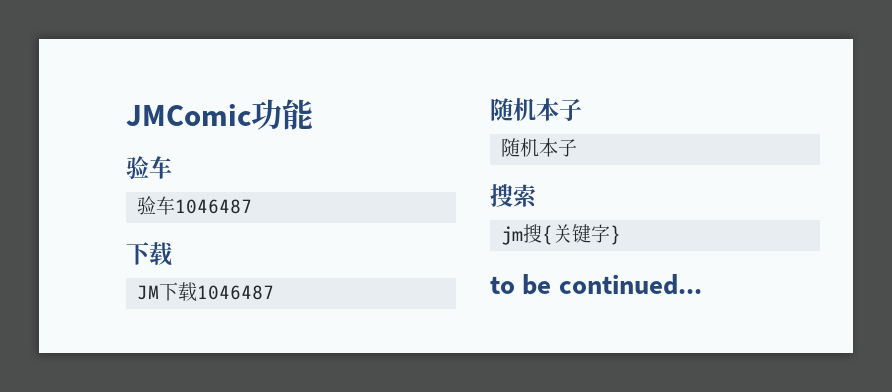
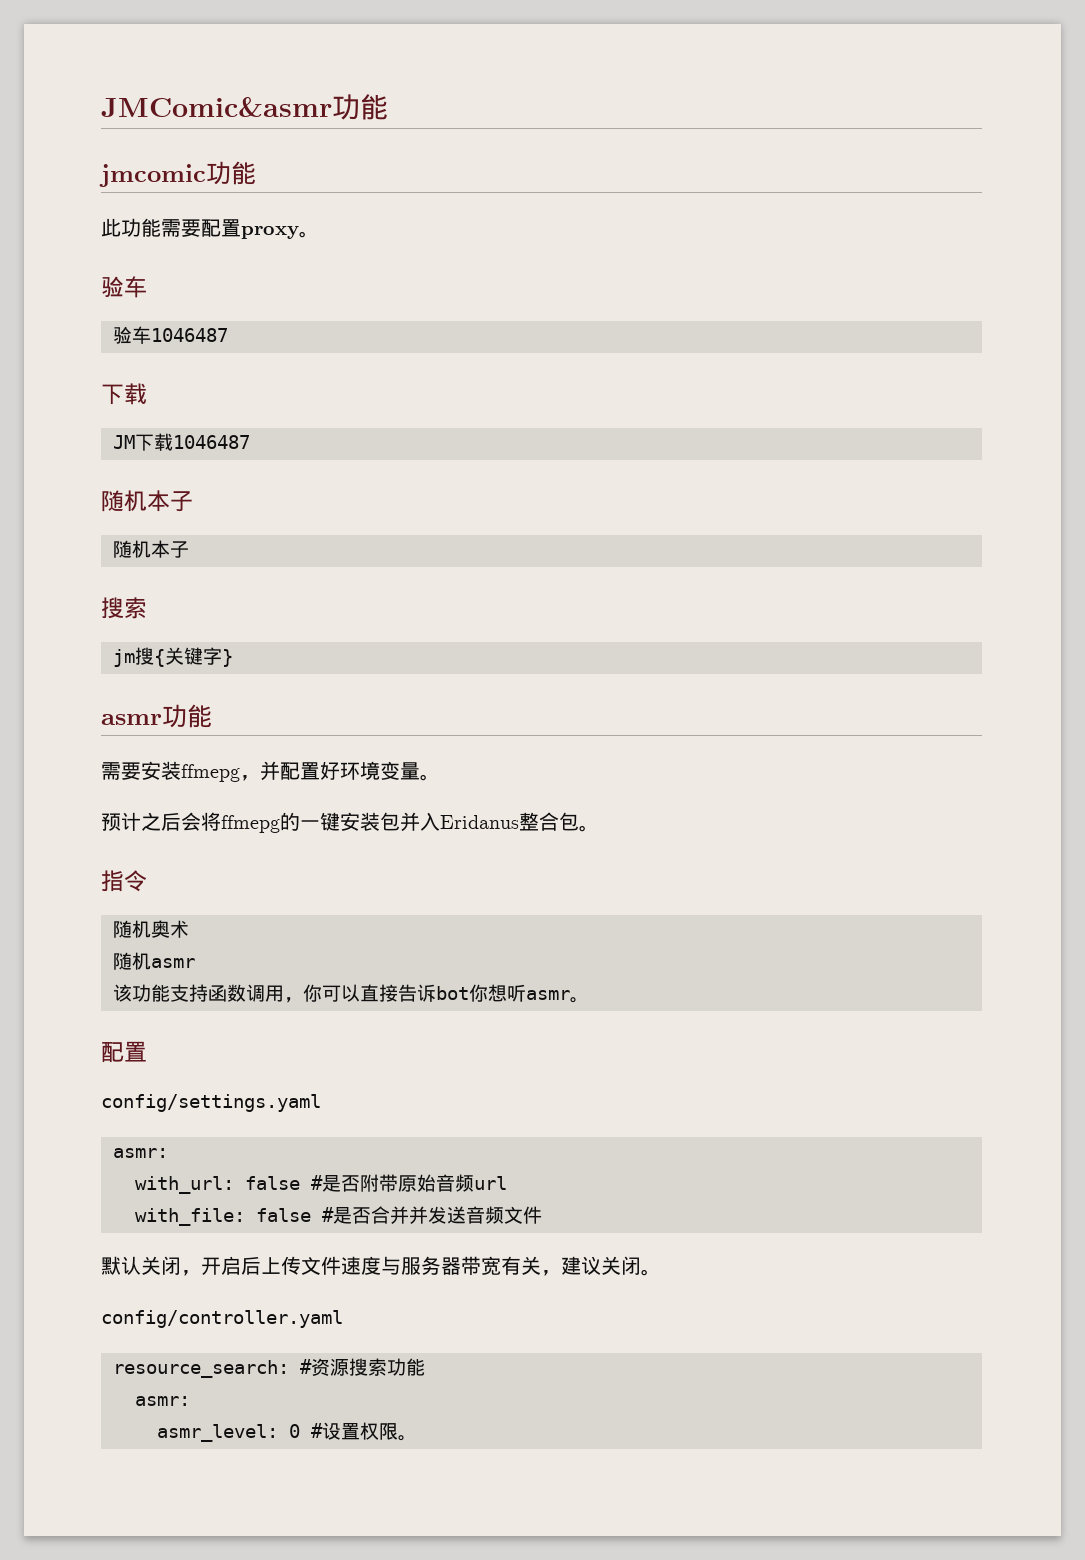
[126,99,313,130] JMComic功能 -> [101,94,388,120] [99,161,256,187] [101,218,319,239] JMComic&asmr功能 // jmcomic功能 // 此功能需要配置proxy。
[490,274,702,295] to be continued... -> [101,704,212,728] [101,761,440,782] [101,812,599,833] [101,870,147,892] [113,920,189,938] [113,952,195,970] [113,984,589,1003] [101,1041,147,1063] [101,1094,321,1112] [113,1148,168,1158] [135,1174,507,1194] [135,1206,542,1226] [101,1256,661,1276] [101,1310,343,1328] [113,1358,425,1378] [135,1396,190,1406] [157,1422,417,1442] asmr功能 // 需要安装ffmepg，并配置好环境变量。 // 预计之后会将ffmepg的一键安装包并入Eridanus整合包。 // 指令 // 随机奥术 // 随机asmr // 该功能支持函数调用，你可以直接告诉bot你想听asmr。 // 配置 // config/settings.yaml // asmr: // with_url: false #是否附带原始音频url // with_file: false #是否合并并发送音频文件 // 默认关闭，开启后上传文件速度与服务器带宽有关，建议关闭。 // config/controller.yaml // resource_search: #资源搜索功能 // asmr: // asmr_level: 0 #设置权限。

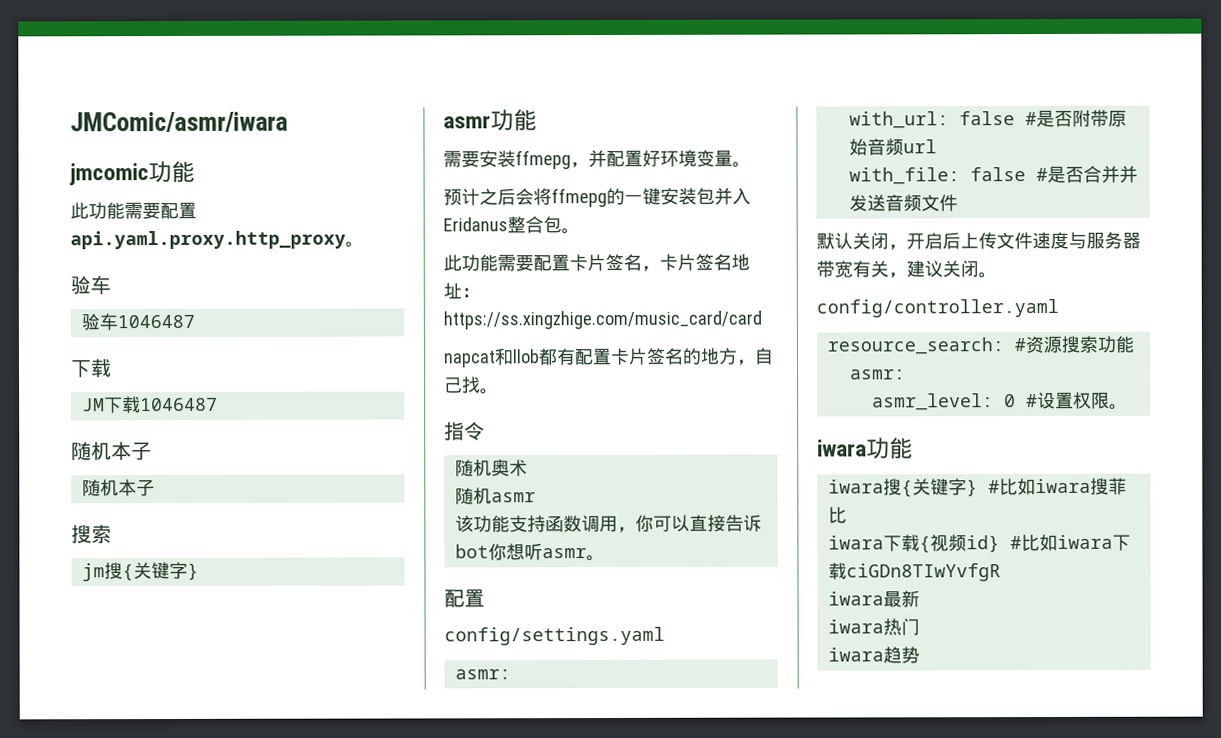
[101,94,388,120] JMComic&asmr功能 -> [70,111,288,133] JMComic/asmr/iwara
[241,226,299,239] proxy -> [70,230,346,250] api.yaml.proxy.http_proxy
(599, 828) none -> [443,253,750,272] [443,282,480,300] [443,310,762,330] [443,347,773,368] [444,376,499,395] // 此功能需要配置卡片签名，卡片签名地址：https://ss.xingzhige.com/music_card/card // napcat和llob都有配置卡片签名的地方，自己找。
(417, 1438) none -> [817,437,913,460] [827,477,1127,498] [827,506,847,524] [827,533,1131,554] [827,562,1001,582] [827,590,920,608] [827,618,920,636] [827,646,920,664] // iwara功能 // iwara搜{关键字} #比如iwara搜菲比 // iwara下载{视频id} #比如iwara下载ciGDn8TIwYvfgR // iwara最新 // iwara热门 // iwara趋势

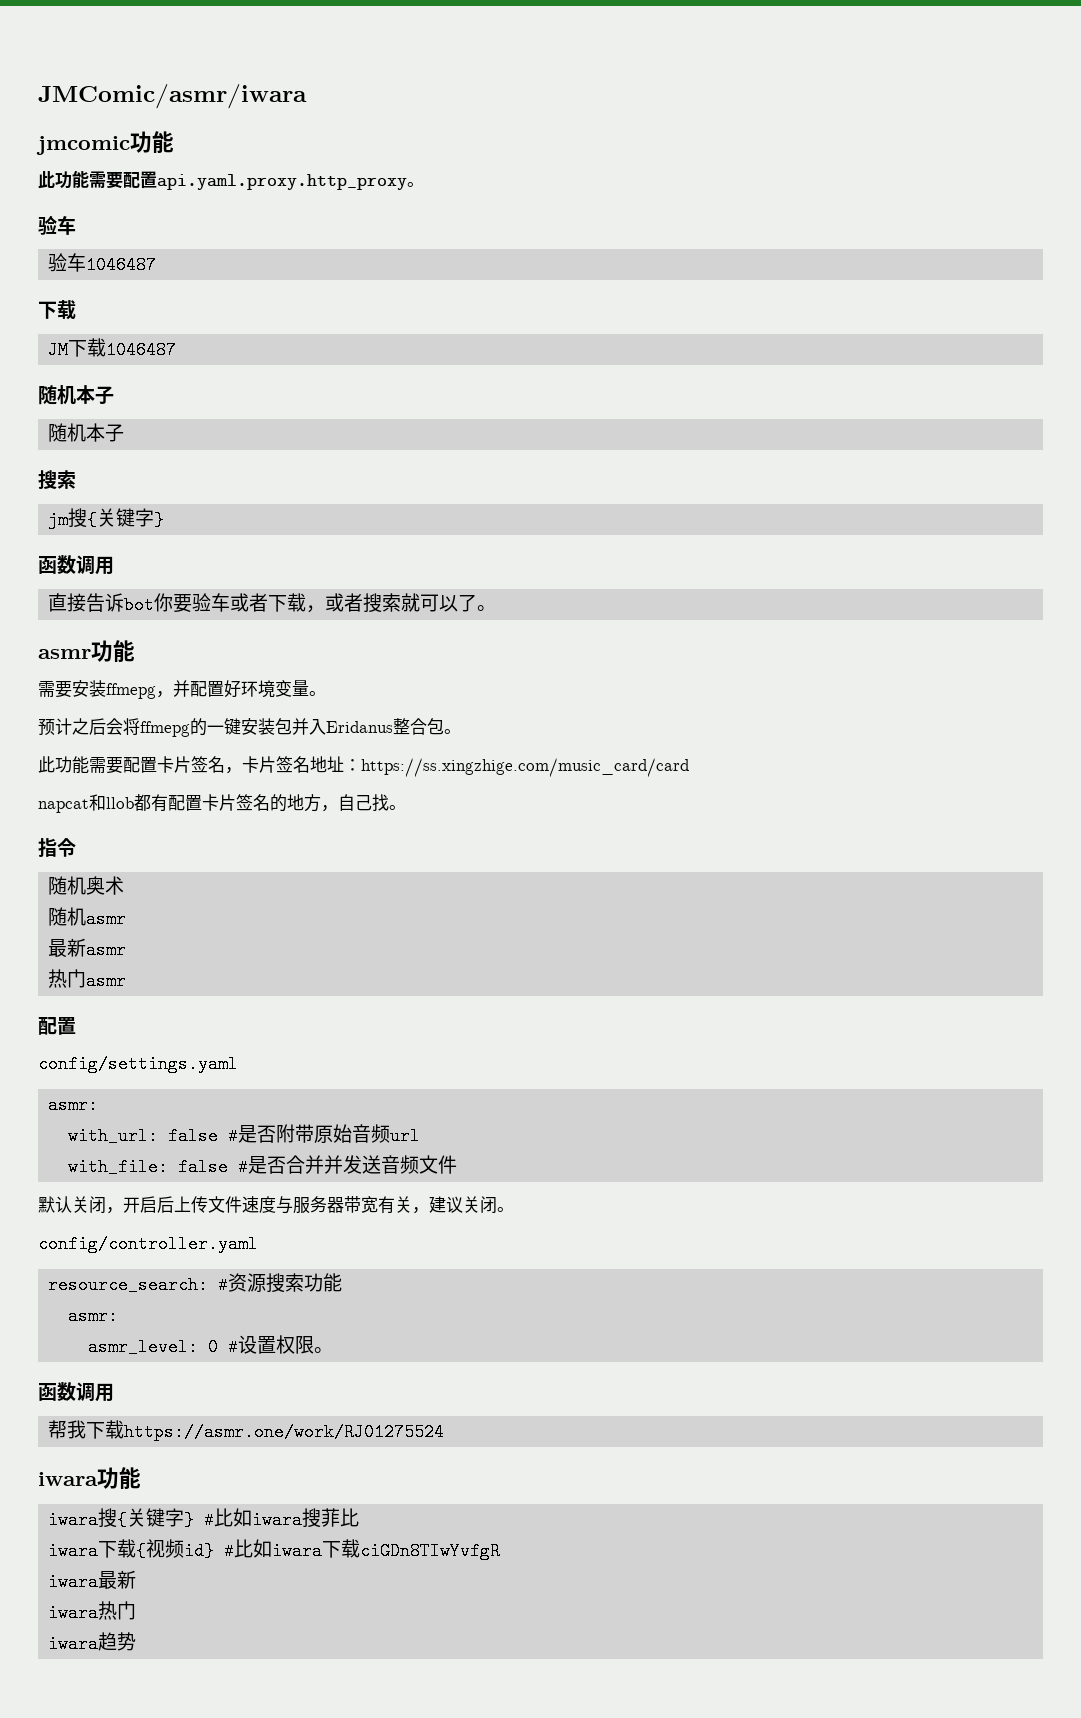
(199, 571) none -> [38,555,114,575] [48,593,497,614] // 函数调用 // 直接告诉bot你要验车或者下载，或者搜索就可以了。
[454,514,762,533] [454,543,605,562] 该功能支持函数调用，你可以直接告诉bot你想听asmr。 -> [48,938,127,959] [48,969,127,990] 最新asmr // 热门asmr
(1128, 406) none -> [38,1382,114,1402] [48,1420,445,1441] // 函数调用 // 帮我下载https://asmr.one/work/RJ01275524

